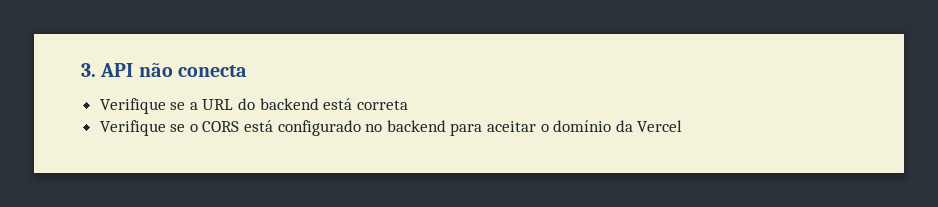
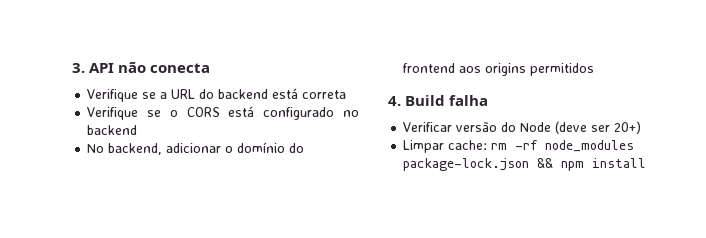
[450,120,683,136] para aceitar o domínio da Vercel -> [87,142,305,155] [403,63,595,76] [388,95,489,106] [403,121,642,134] [403,140,635,153] [403,158,647,171] // No backend, adicionar o domínio do frontend aos origins permitidos // 4. Build falha // Verificar versão do Node (deve ser 20+) // Limpar cache: rm -rf node_modules package-lock.json && npm install

